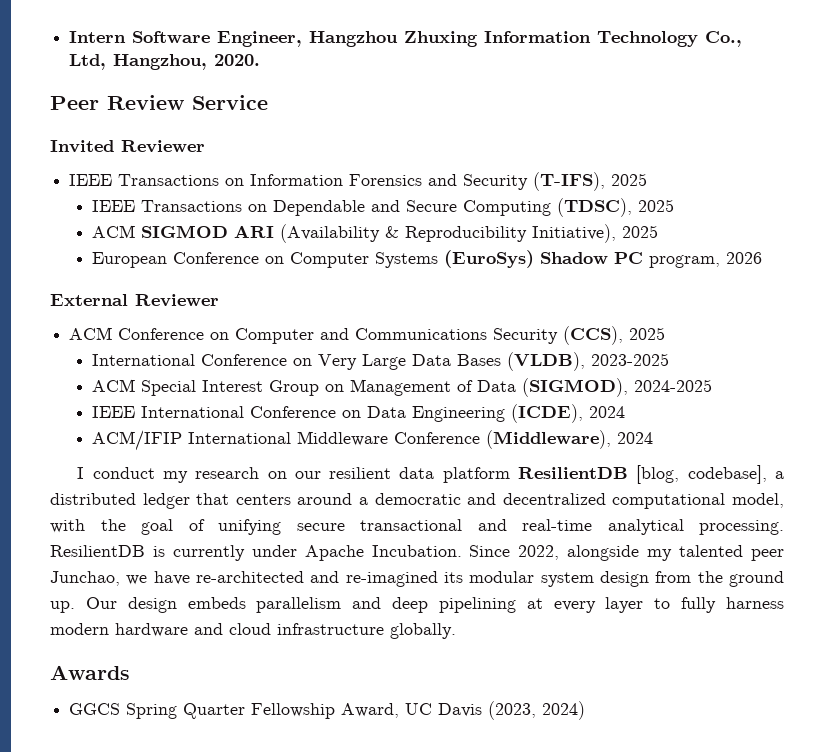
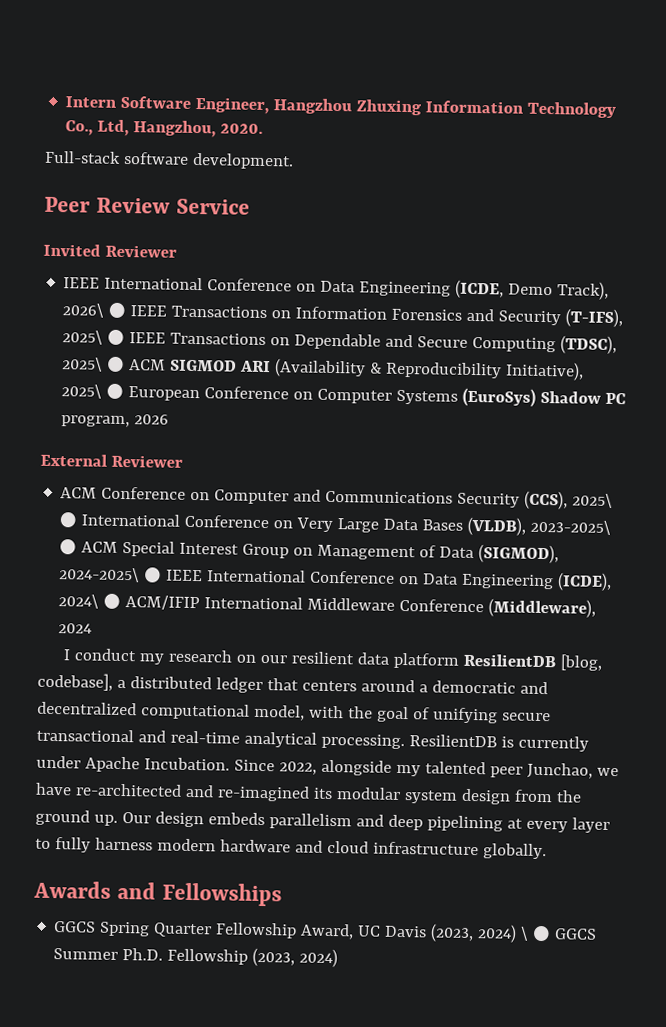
(261, 60) none -> [44,150,294,170] // Full-stack software development.
(113, 180) none -> [104,276,610,300] [62,302,168,319] International Conference on Data Engineering (ICDE, Demo Track), 2026\ ● IEEE
[611,173,648,186] 2025 // -> [62,329,126,346] 2025\ ●
[638,199,675,212] 2025 // -> [62,356,126,373] 2025\ ●
[622,225,659,238] 2025 // -> [61,383,125,400] 2025\ ●
[629,327,666,340] 2025 // -> [572,493,614,509] [59,512,78,528] 2025\ ●
[591,353,670,366] 2023-2025 // -> [530,519,612,535] [59,539,78,555] 2023-2025\ ●
[634,379,713,392] 2024-2025 // -> [59,567,163,583] 2024-2025\ ●
[589,406,626,418] 2024 // -> [58,593,122,609] 2024\ ●
(130, 672) none -> [116,881,282,907] and Fellowships
(586, 710) none -> [520,925,598,942] [53,947,339,968] \ ● GGCS Summer Ph.D. Fellowship (2023, 2024)

